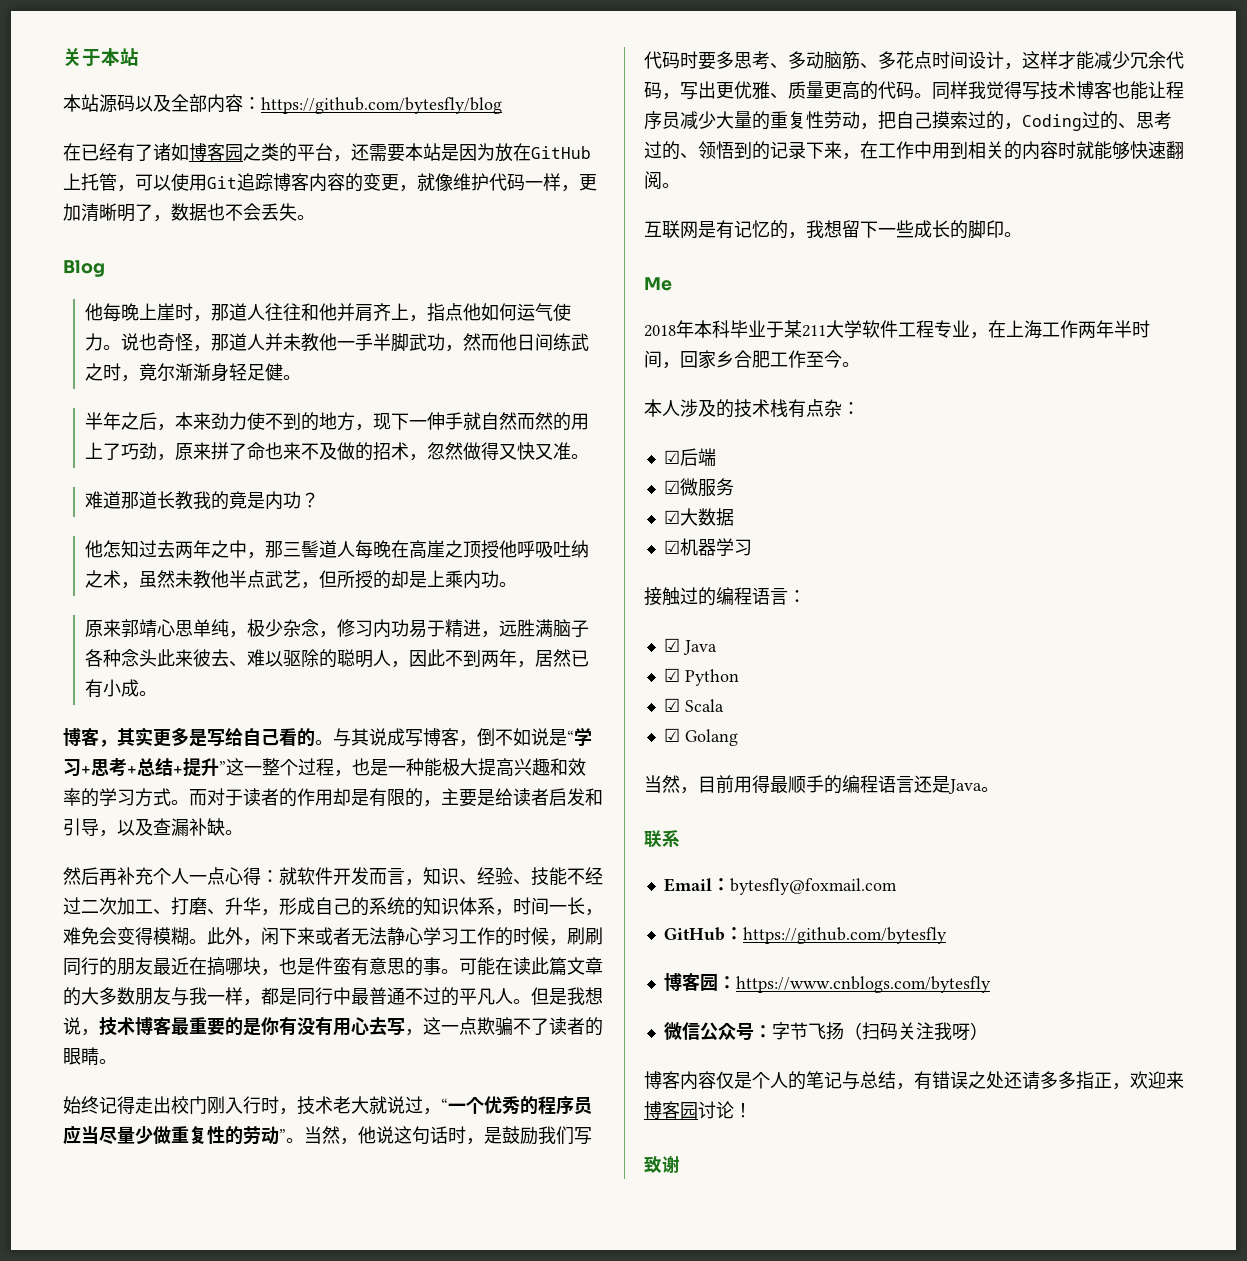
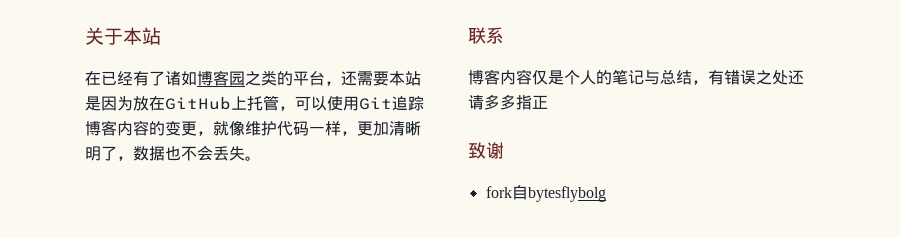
[63,94,502,114] // 本站源码以及全部内容：https://github.com/bytesfly/blog -> (161, 36) none
[63,260,105,277] [85,303,572,322] [85,333,590,352] [85,363,302,382] [85,412,590,431] [85,442,590,461] [85,491,320,510] [85,540,590,559] [85,570,518,589] [85,619,590,638] [85,649,590,668] [85,679,158,698] [63,727,592,747] [63,757,586,777] [63,788,603,807] [63,818,243,837] [63,867,603,886] [63,897,603,916] [63,927,603,946] [63,957,603,976] [63,987,603,1006] [63,1017,603,1036] [63,1047,117,1065] [63,1096,592,1115] [63,1125,592,1145] [644,51,1184,70] [644,81,1184,100] [644,111,1172,131] [644,141,1184,160] [644,171,680,189] [644,220,1022,239] [644,277,672,291] [644,320,1150,339] [644,350,860,369] [644,399,860,418] [663,448,716,466] [663,478,734,497] [663,508,734,526] [663,538,752,556] [644,587,806,606] [663,638,717,655] [663,668,739,686] [663,698,724,712] [663,728,738,746] [644,775,999,794] [644,830,680,848] [663,878,897,895] [663,927,947,944] [663,973,991,993] [663,1022,988,1041] Blog // 他每晚上崖时，那道人往往和他并肩齐上，指点他如何运气使力。说也奇怪，那道人并未教他一手半脚武功，然而他日间练武之时，竟尔渐渐身轻足健。 // 半年之后，本来劲力使不到的地方，现下一伸手就自然而然的用上了巧劲，原来拼了命也来不及做的招术，忽然做得又快又准。 // 难道那道长教我的竟是内功？ // 他怎知过去两年之中，那三髻道人每晚在高崖之顶授他呼吸吐纳之术，虽然未教他半点武艺，但所授的却是上乘内功。 // 原来郭靖心思单纯，极少杂念，修习内功易于精进，远胜满脑子各种念头此来彼去、难以驱除的聪明人，因此不到两年，居然已有小成。 // 博客，其实更多是写给自己看的。与其说成写博客，倒不如说是“学习+思考+总结+提升”这一整个过程，也是一种能极大提高兴趣和效率的学习方式。而对于读者的作用却是有限的，主要是给读者启发和引导，以及查漏补缺。 // 然后再补充个人一点心得：就软件开发而言，知识、经验、技能不经过二次加工、打磨、升华，形成自己的系统的知识体系，时间一长，难免会变得模糊。此外，闲下来或者无法静心学习工作的时候，刷刷同行的朋友最近在搞哪块，也是件蛮有意思的事。可能在读此篇文章的大多数朋友与我一样，都是同行中最普通不过的平凡人。但是我想说，技术博客最重要的是你有没有用心去写，这一点欺骗不了读者的眼睛。 // 始终记得走出校门刚入行时，技术老大就说过，“一个优秀的程序员应当尽量少做重复性的劳动”。当然，他说这句话时，是鼓励我们写代码时要多思考、多动脑筋、多花点时间设计，这样才能减少冗余代码，写出更优雅、质量更高的代码。同样我觉得写技术博客也能让程序员减少大量的重复性劳动，把自己摸索过的，Coding过的、思考过的、领悟到的记录下来，在工作中用到相关的内容时就能够快速翻阅。 // 互联网是有记忆的，我想留下一些成长的脚印。 // Me // 2018年本科毕业于某211大学软件工程专业，在上海工作两年半时间，回家乡合肥工作至今。 // 本人涉及的技术栈有点杂： // ☑后端 // ☑微服务 // ☑大数据 // ☑机器学习 // 接触过的编程语言： // ☑ Java // ☑ Python // ☑ Scala // ☑ Golang // 当然，目前用得最顺手的编程语言还是Java。 // 联系 // Email：bytesfly@foxmail.com // GitHub：https://github.com/bytesfly // 博客园：https://www.cnblogs.com/bytesfly // 微信公众号：字节飞扬（扫码关注我呀） -> [468,27,504,44] 联系
[1112,1071,1184,1090] [644,1101,752,1119] ，欢迎来博客园讨论！ -> (548, 102) none
(680, 1164) none -> [485,185,606,202] // fork自bytesflybolg

